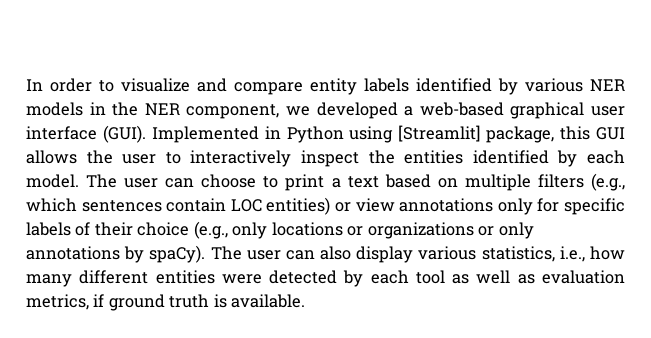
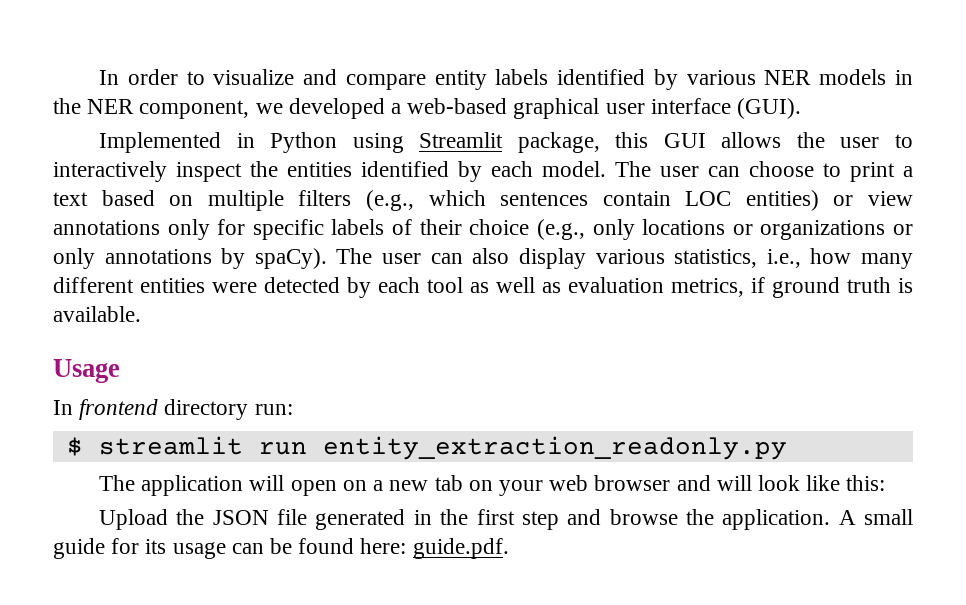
(146, 134) none -> (802, 108) //
[398,125,481,142] [Streamlit] -> [419,132,504,148] Streamlit
(306, 301) none -> [53,359,120,383] [53,399,293,420] [66,436,787,460] [99,475,886,496] [99,509,914,530] [53,538,509,559] // Usage // In frontend directory run: // $ streamlit run entity_extraction_readonly.py // The application will open on a new tab on your web browser and will look like this: // Upload the JSON file generated in the first step and browse the application. A small guide for its usage can be found here: guide.pdf.

